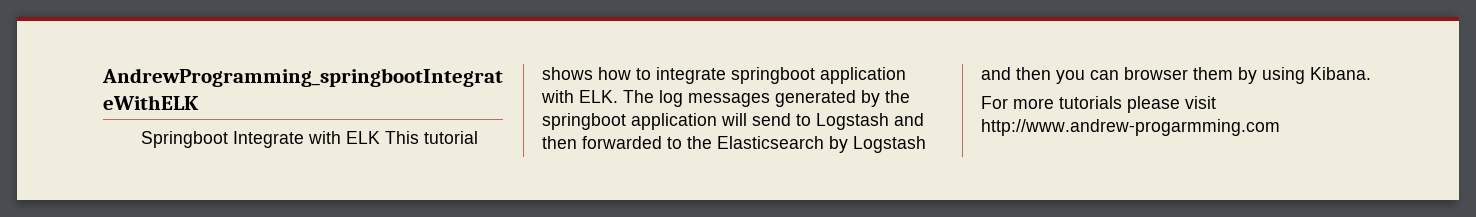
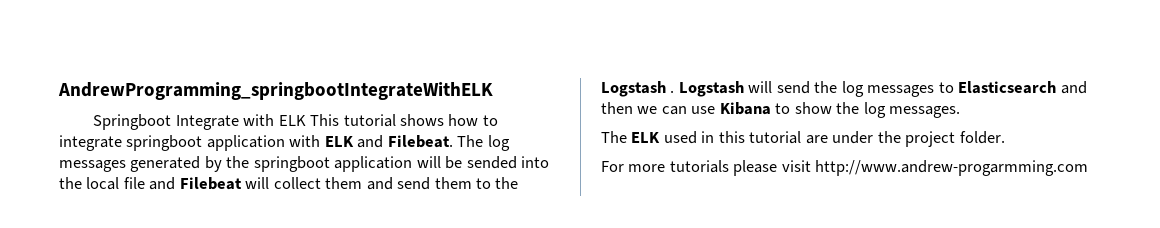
[579,90,618,103] ELK. -> [324,135,453,148] ELK and Filebeat.
[752,113,924,130] [542,136,926,153] [981,67,1371,84] send to Logstash and then forwarded to the Elasticsearch by Logstash and then you can browser them by using Kibana. -> [445,156,550,169] [59,177,519,190] [601,81,1087,97] [601,102,961,118] [601,131,1005,147] be sended into the local file and Filebeat will collect them and send them to the Logstash . Logstash will send the log messages to Elasticsearch and then we can use Kibana to show the log messages. // The ELK used in this tutorial are under the project folder.

